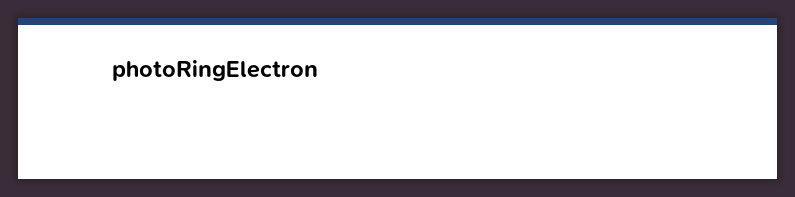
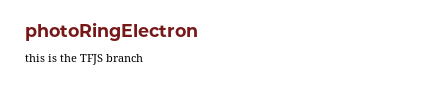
(318, 70) none -> [25,54,143,65] // this is the TFJS branch

